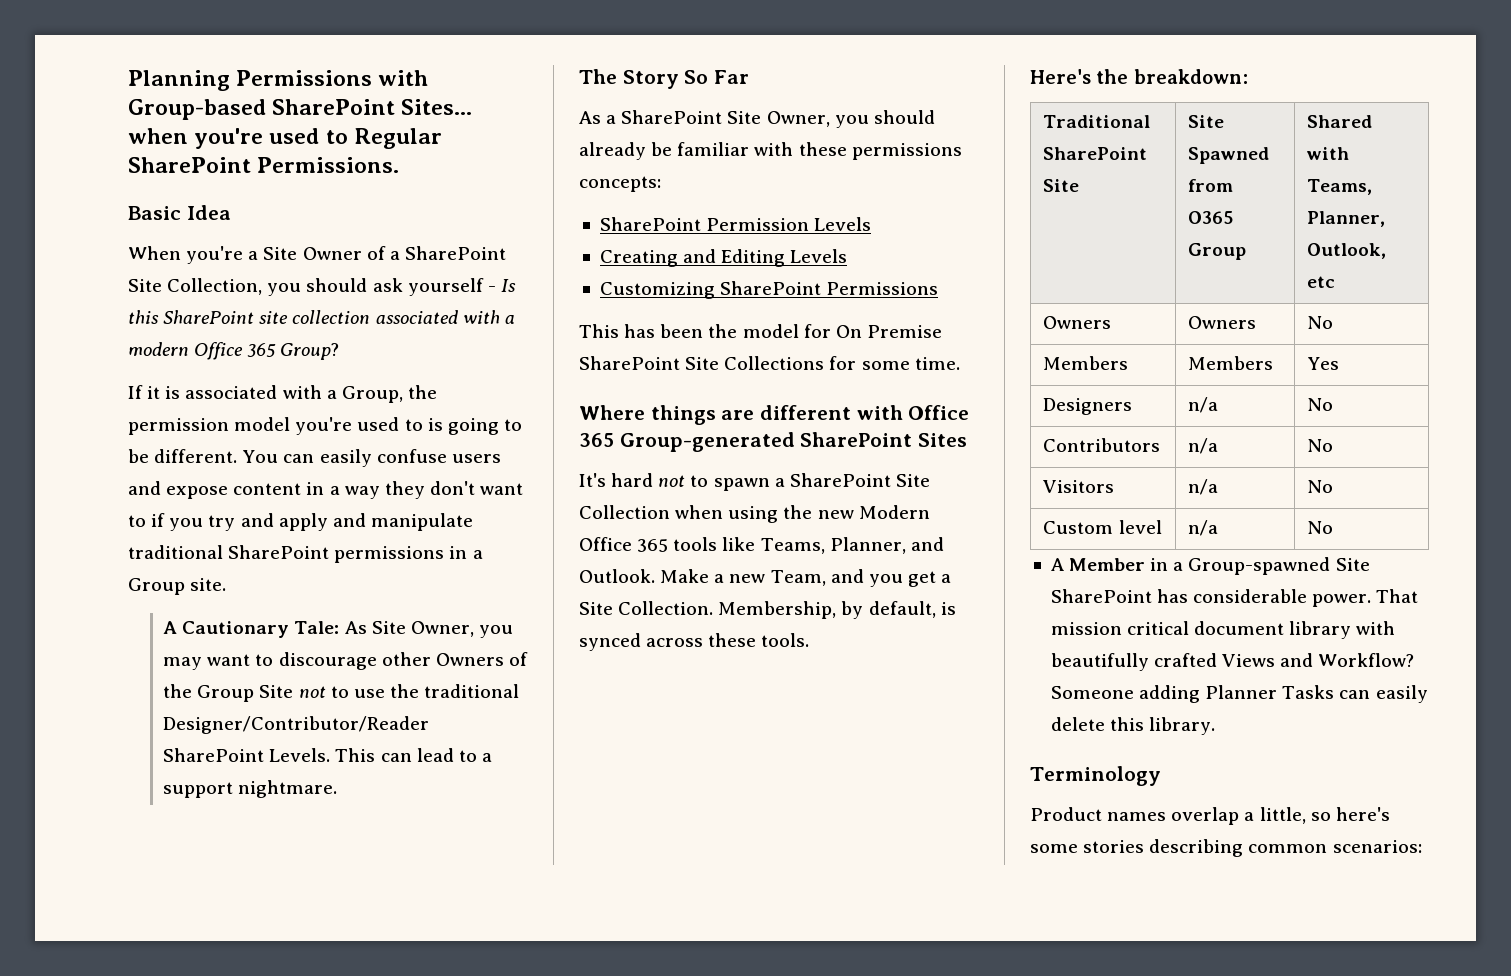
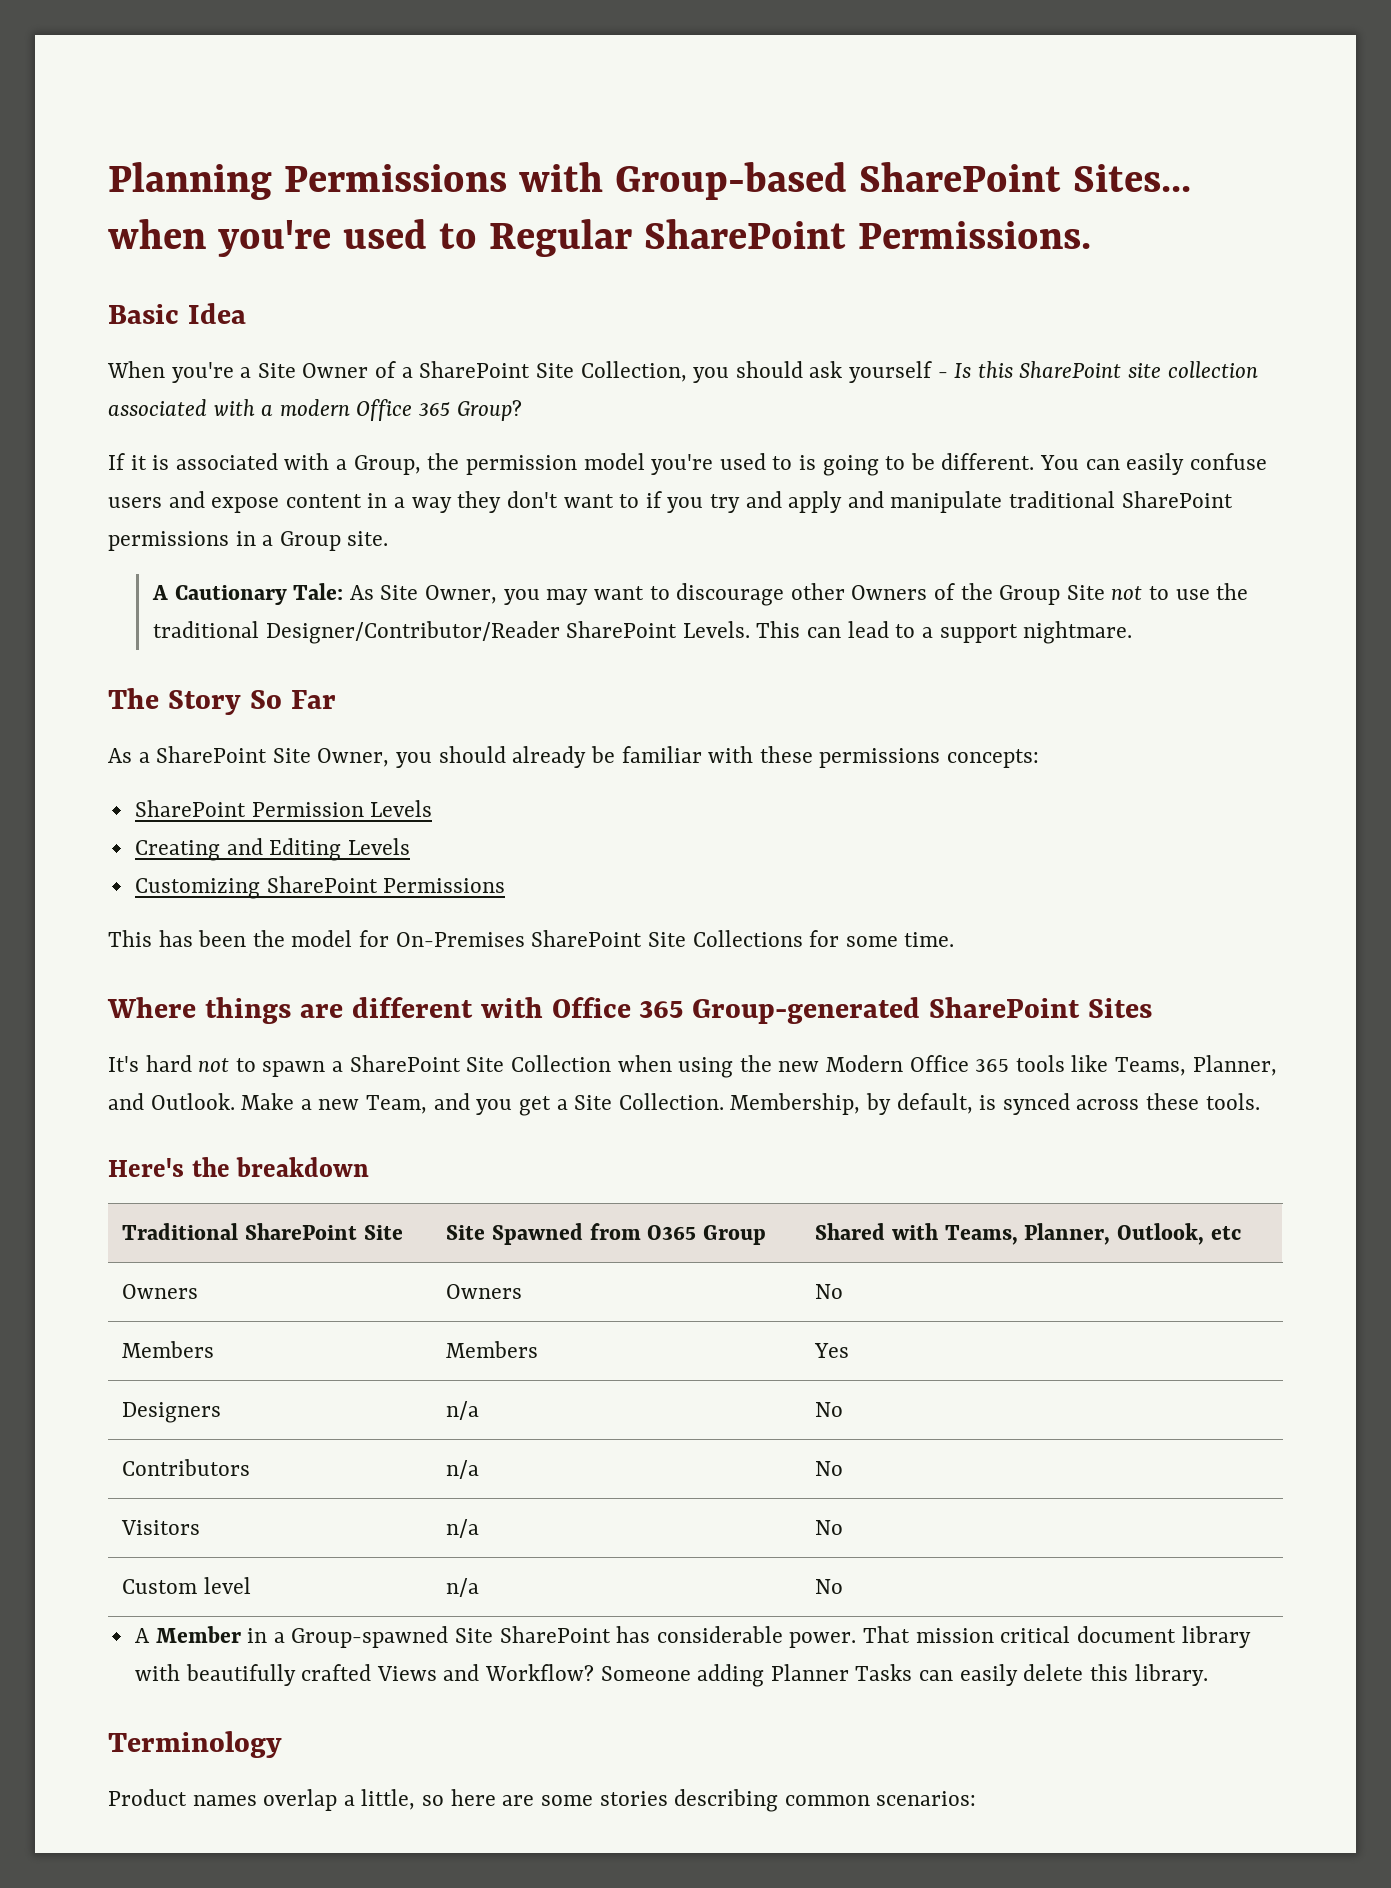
[835,325,942,338] On Premise -> [395,932,525,947] On-Premises
[1133,69,1248,84] breakdown: -> [236,1157,370,1177] breakdown
[1335,807,1390,821] here's -> [450,1789,535,1806] here are

